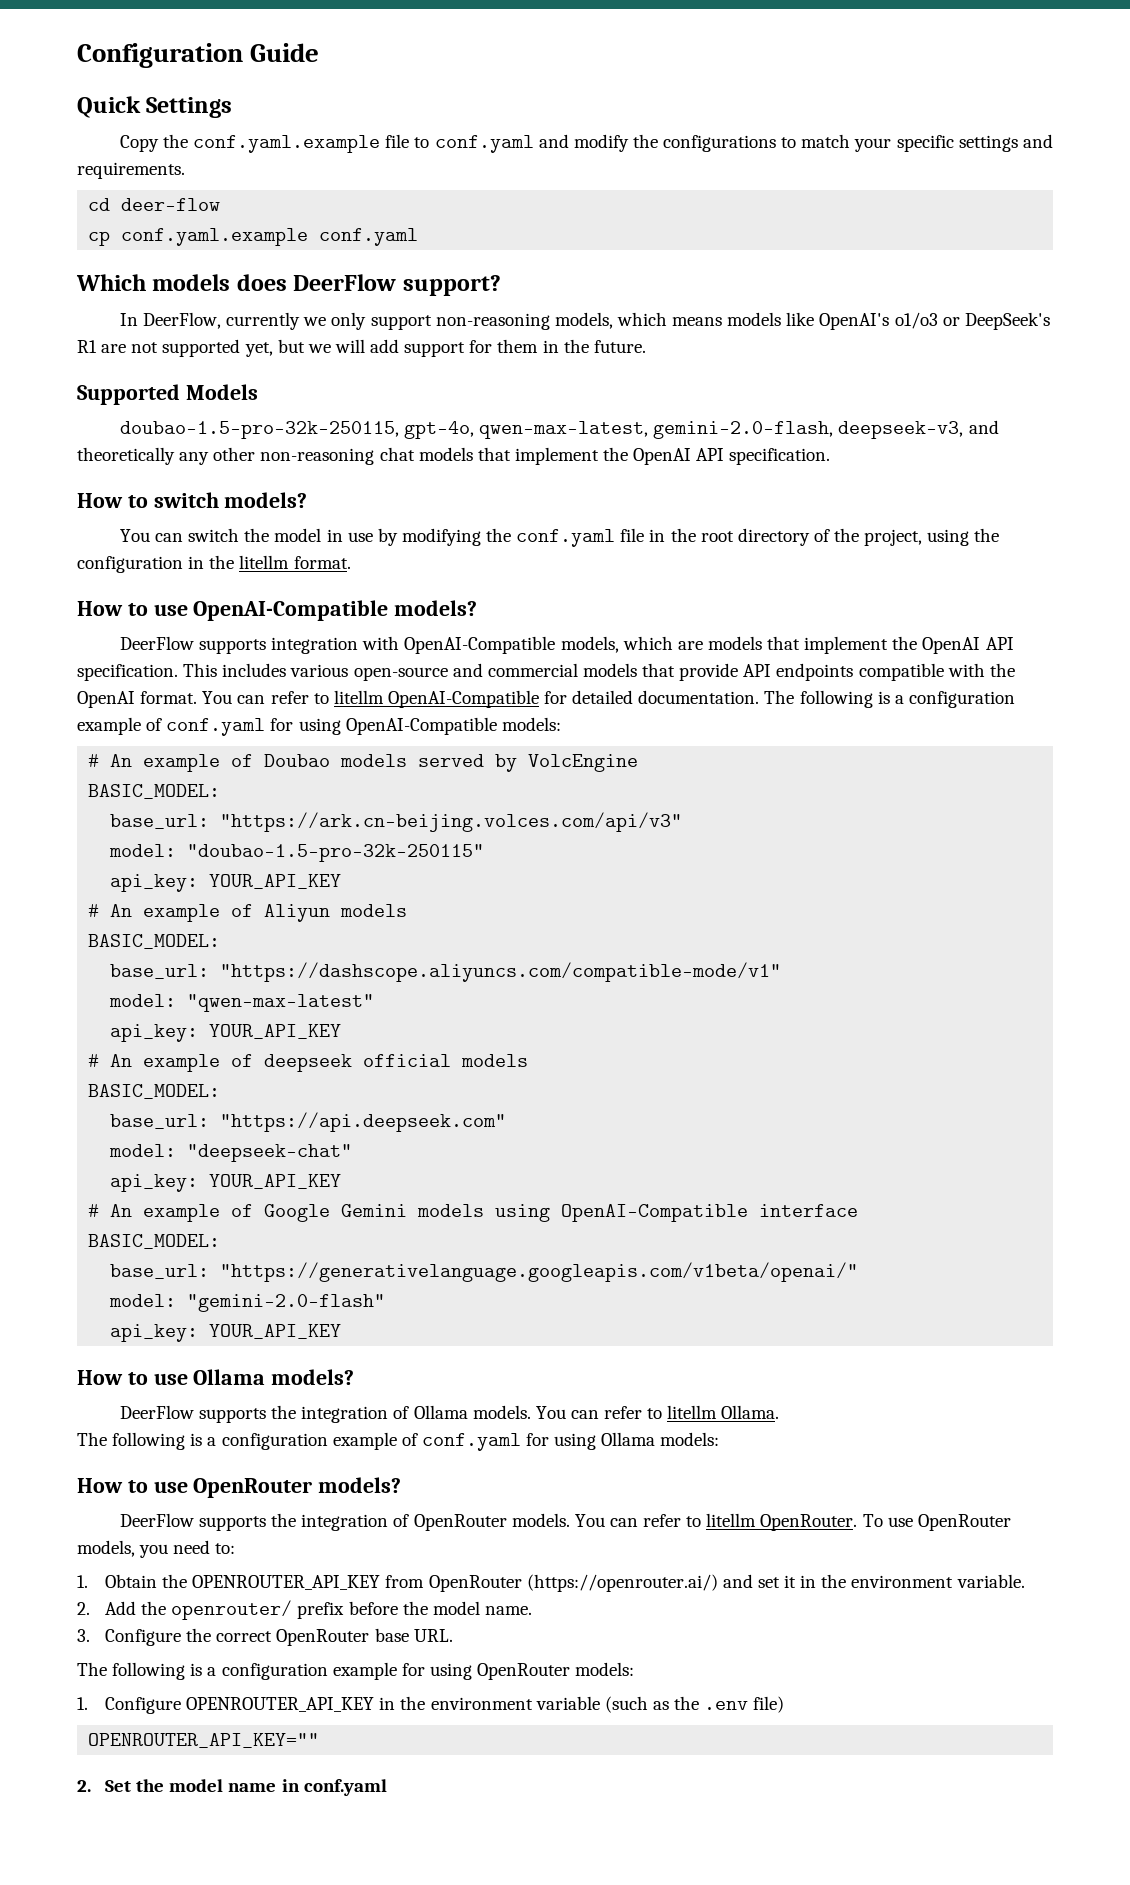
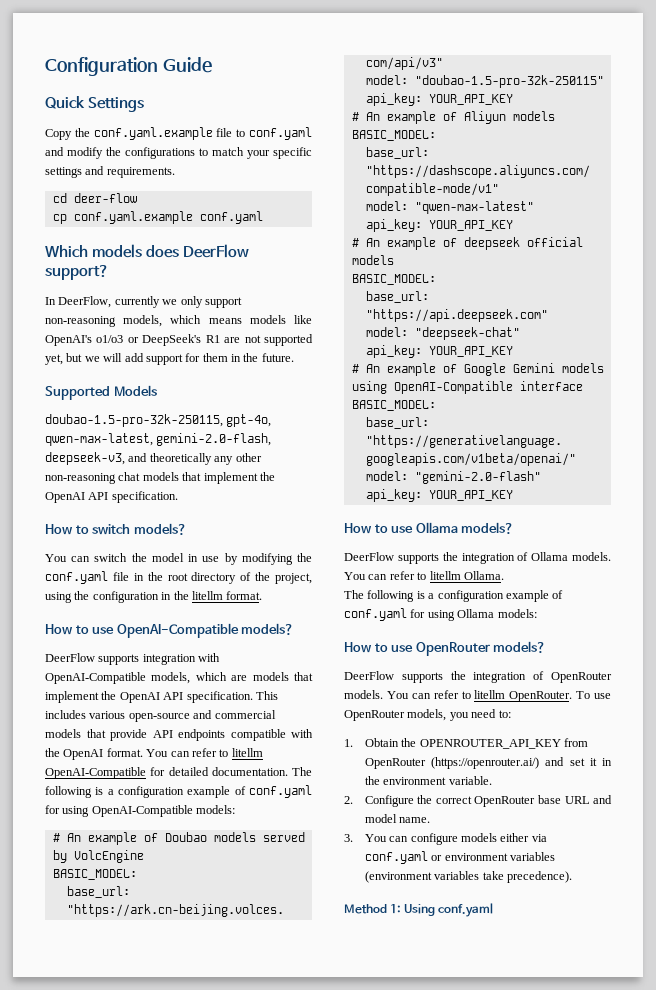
[104,1600,532,1620] [77,1629,90,1642] Add the openrouter/ prefix before the model name. // 3. -> (353, 800) none
[413,1629,453,1642] [77,1662,635,1680] [77,1696,785,1714] [88,1733,320,1748] [77,1779,300,1792] URL. // The following is a configuration example for using OpenRouter models: // 1. Configure OPENROUTER_API_KEY in the environment variable (such as the .env file) // OPENROUTER_API_KEY="" // 2. Set the model name in -> [564,795,612,804] [364,814,431,823] [344,833,547,845] [364,851,556,864] [364,871,573,883] [344,904,436,916] URL and model name. // 3. You can configure models either via conf.yaml or environment variables (environment variables take precedence). // Method 1: Using

